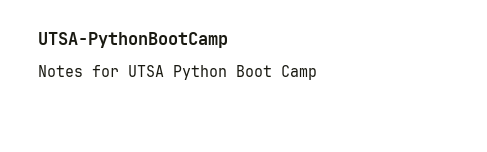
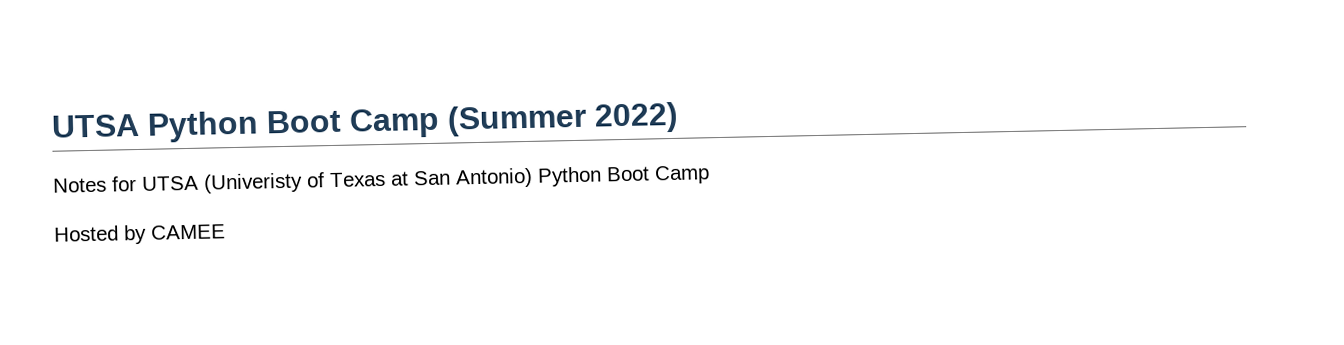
[38,32,228,48] [38,65,317,80] UTSA-PythonBootCamp // Notes for UTSA Python Boot Camp -> [51,101,679,143] [52,165,710,194] [53,224,226,245] UTSA Python Boot Camp (Summer 2022) // Notes for UTSA (Univeristy of Texas at San Antonio) Python Boot Camp // Hosted by CAMEE

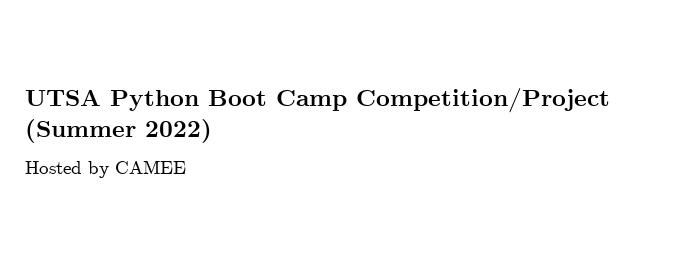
(440, 123) none -> [356,88,610,113] Competition/Project
[52,165,710,194] // Notes for UTSA (Univeristy of Texas at San Antonio) Python Boot Camp -> (212, 131) none

